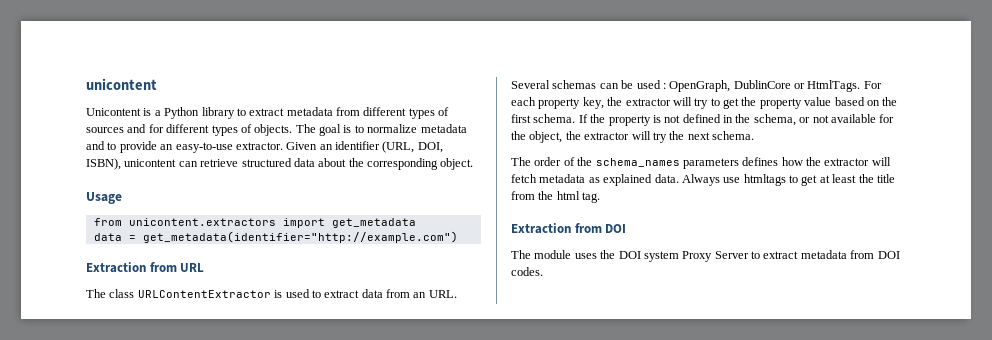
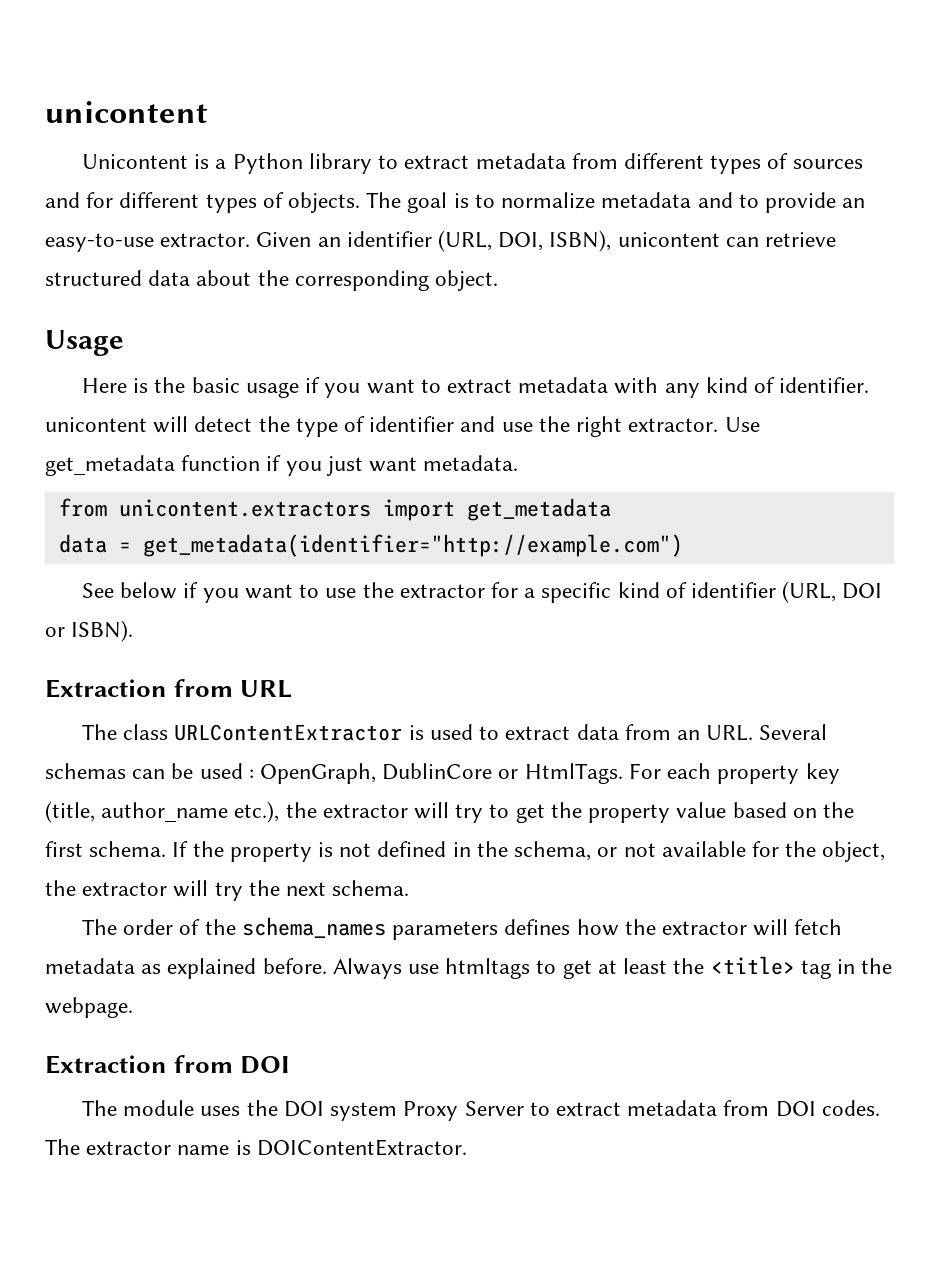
(122, 198) none -> [82,377,870,398] [45,416,760,437] [45,455,519,476] // Here is the basic usage if you want to extract metadata with any kind of identifier. unicontent will detect the type of identifier and use the right extractor. Use get_metadata function if you just want metadata.
(458, 237) none -> [82,581,883,603] [45,620,134,642] // See below if you want to use the extractor for a specific kind of identifier (URL, DOI or ISBN).
[582,97,604,109] key, -> [805,763,840,784] [45,801,280,823] key (title, author_name etc.),
[654,174,679,183] data. -> [262,958,327,974] before.
[876,174,895,183] [511,191,601,203] title from the html tag. -> [710,956,893,979] [45,997,133,1018] <title> tag in the webpage.
(543, 271) none -> [45,1139,467,1156] The extractor name is DOIContentExtractor.

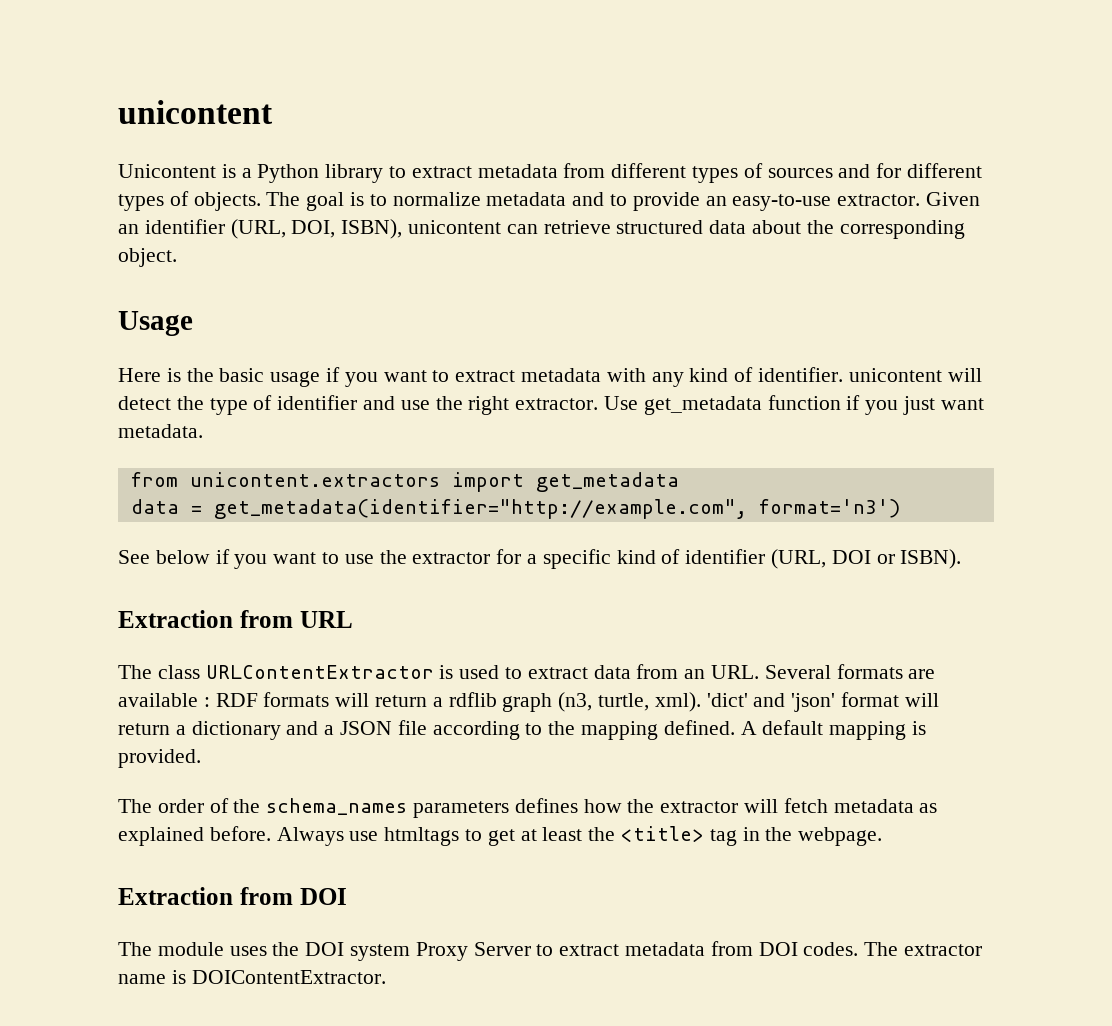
[142,534,683,557] get_metadata(identifier="http://example.com") -> [213,499,900,519] get_metadata(identifier="http://example.com", format='n3')
[45,763,840,784] [45,801,854,823] [45,841,886,862] [45,880,410,901] schemas can be used : OpenGraph, DublinCore or HtmlTags. For each property key (title, author_name etc.), the extractor will try to get the property value based on the first schema. If the property is not defined in the schema, or not available for the object, the extractor will try the next schema. -> [836,664,936,679] [118,692,939,712] [118,720,927,740] [118,749,201,768] formats are available : RDF formats will return a rdflib graph (n3, turtle, xml). 'dict' and 'json' format will return a dictionary and a JSON file according to the mapping defined. A default mapping is provided.

